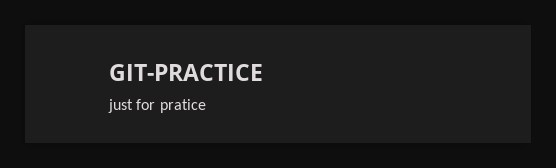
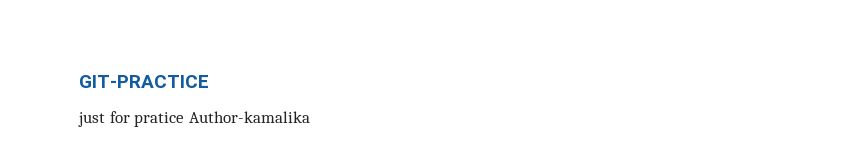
(206, 106) none -> [188,111,310,123] Author-kamalika

